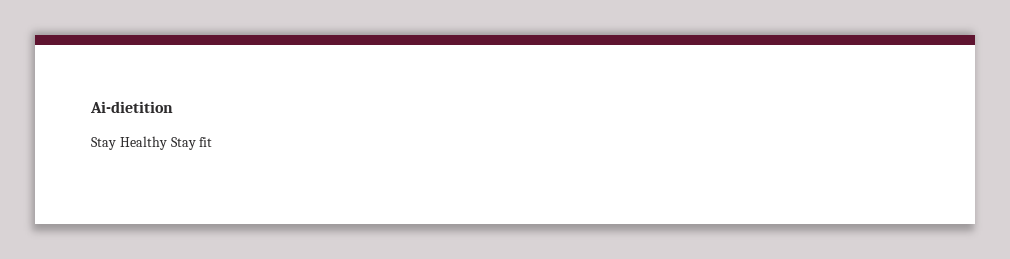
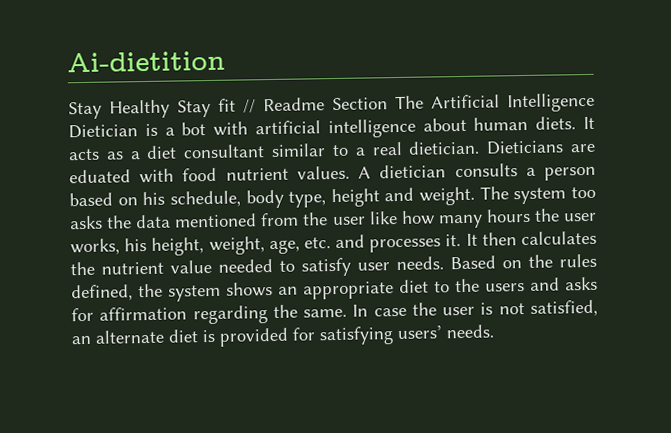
(213, 142) none -> [243,92,595,114] [68,116,595,139] [68,140,596,161] [69,163,596,184] [69,186,596,209] [69,208,597,230] [70,230,597,256] [70,253,597,277] [71,276,598,302] [71,299,598,325] [71,324,494,347] // Readme Section The Artificial Intelligence Dietician is a bot with artificial intelligence about human diets. It acts as a diet consultant similar to a real dietician. Dieticians are eduated with food nutrient values. A dietician consults a person based on his schedule, body type, height and weight. The system too asks the data mentioned from the user like how many hours the user works, his height, weight, age, etc. and processes it. It then calculates the nutrient value needed to satisfy user needs. Based on the rules defined, the system shows an appropriate diet to the users and asks for affirmation regarding the same. In case the user is not satisfied, an alternate diet is provided for satisfying users’ needs.

